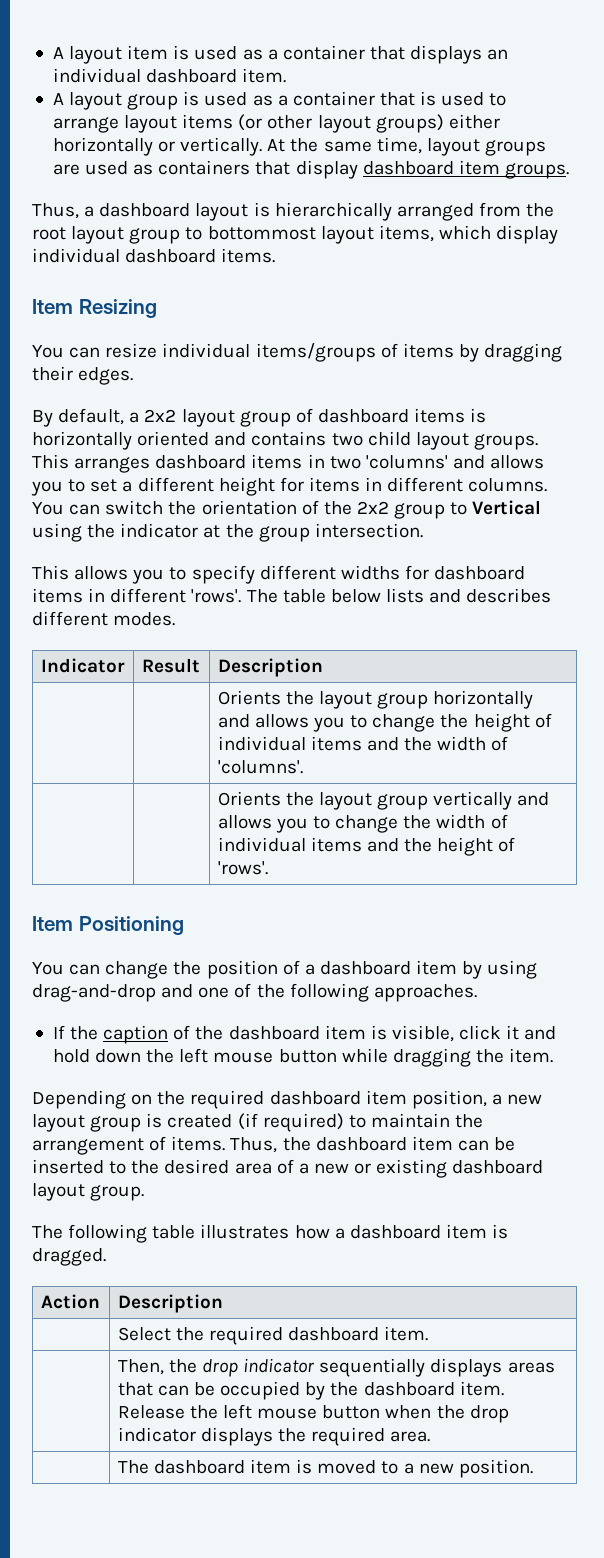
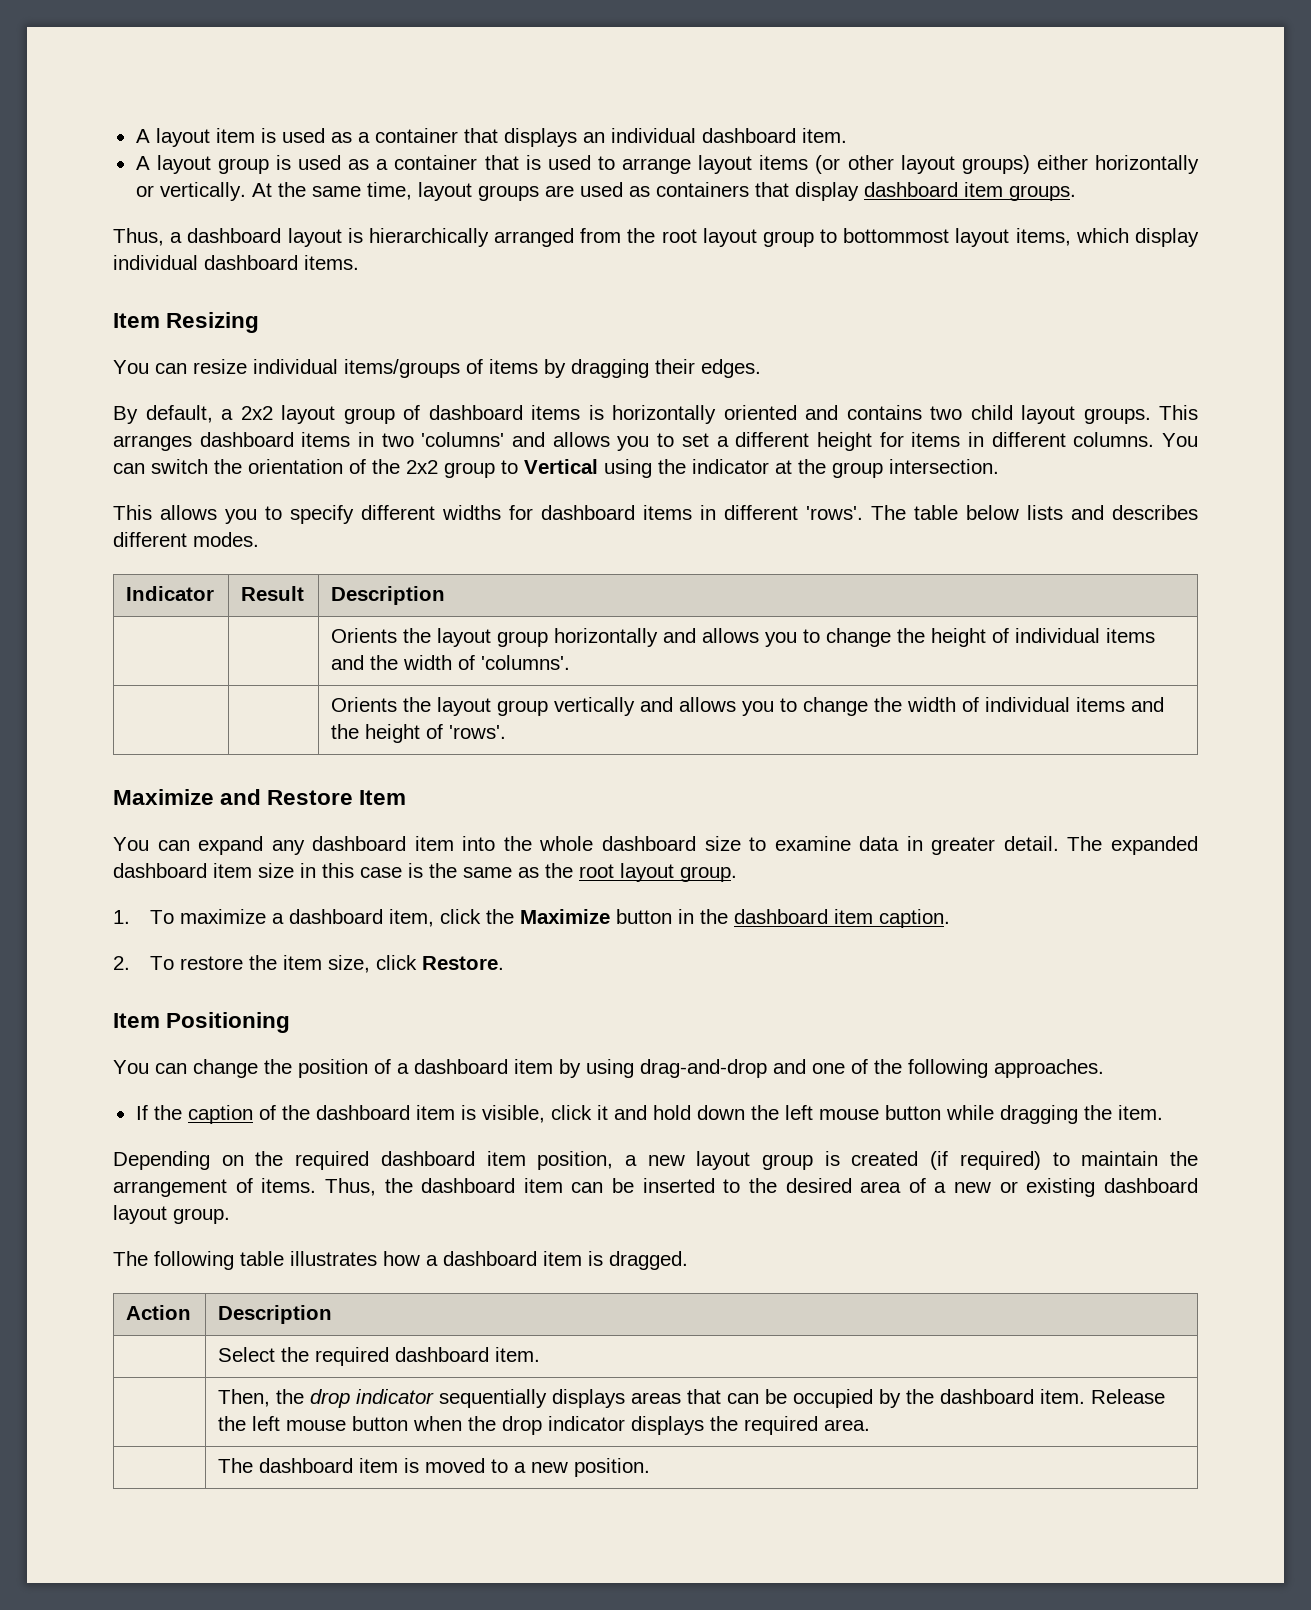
(268, 868) none -> [113,789,407,805] [113,836,1198,855] [113,863,737,882] [113,909,951,928] [113,955,505,973] // Maximize and Restore Item // You can expand any dashboard item into the whole dashboard size to examine data in greater detail. The expanded dashboard item size in this case is the same as the root layout group. // 1. To maximize a dashboard item, click the Maximize button in the dashboard item caption. // 2. To restore the item size, click Restore.

